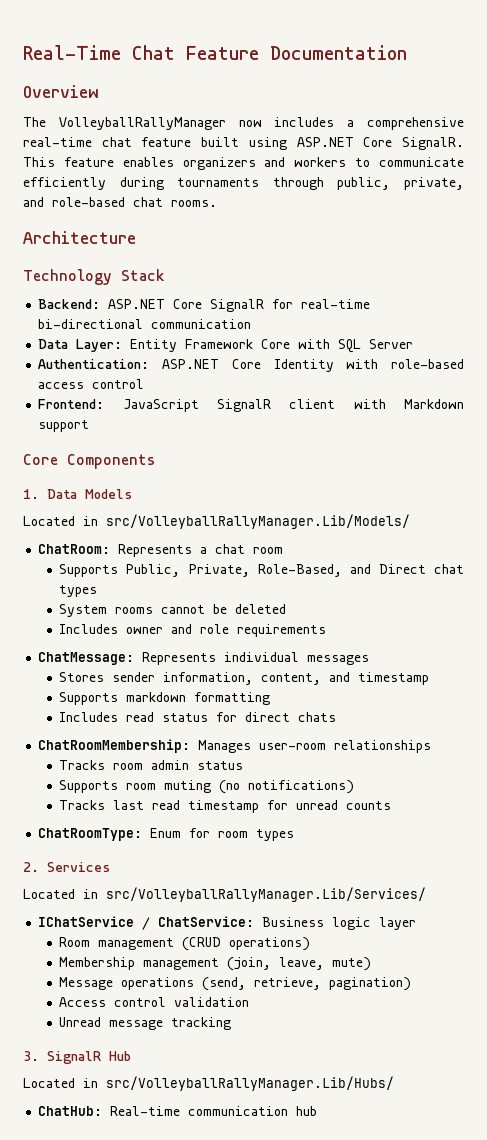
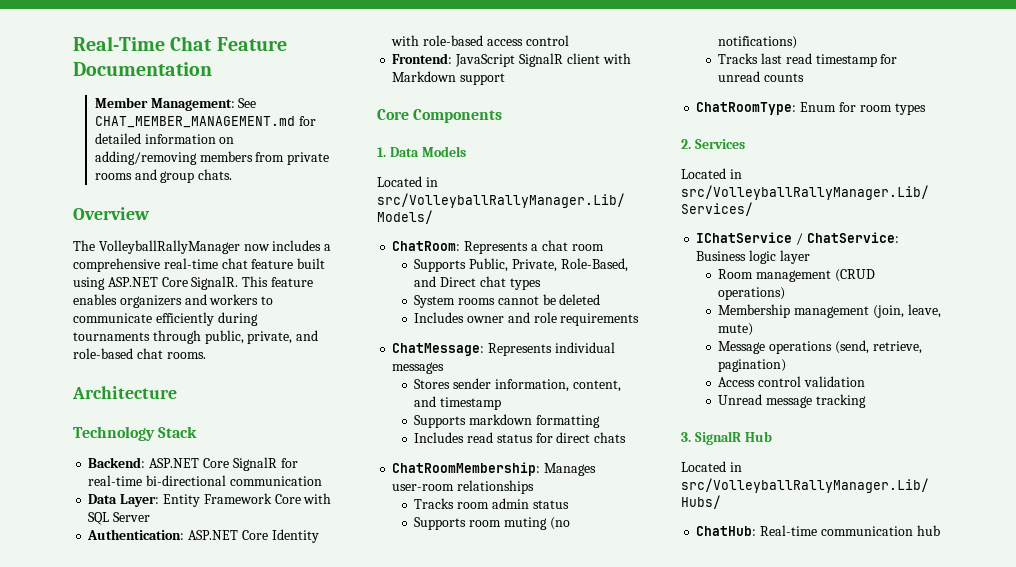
(407, 52) none -> [94,97,257,111] [94,116,316,128] [94,133,235,144] [94,151,330,165] [94,169,233,183] // Member Management: See CHAT_MEMBER_MANAGEMENT.md for detailed information on adding/removing members from private rooms and group chats.

